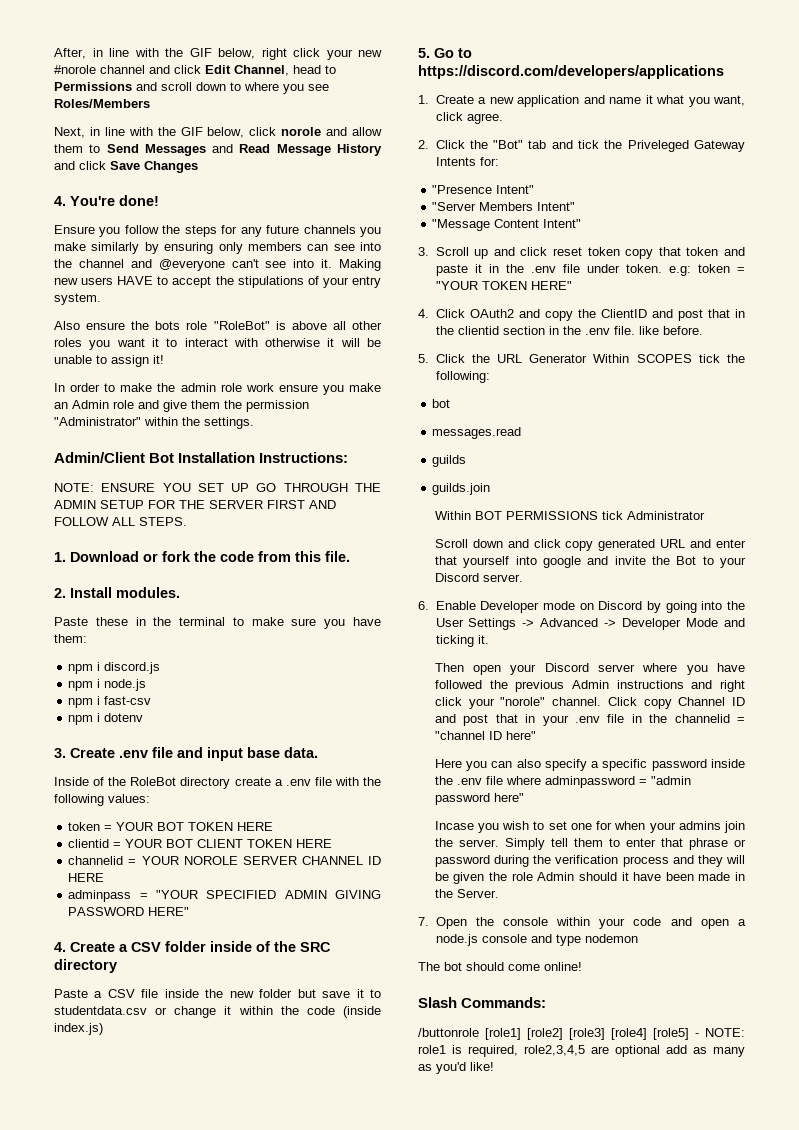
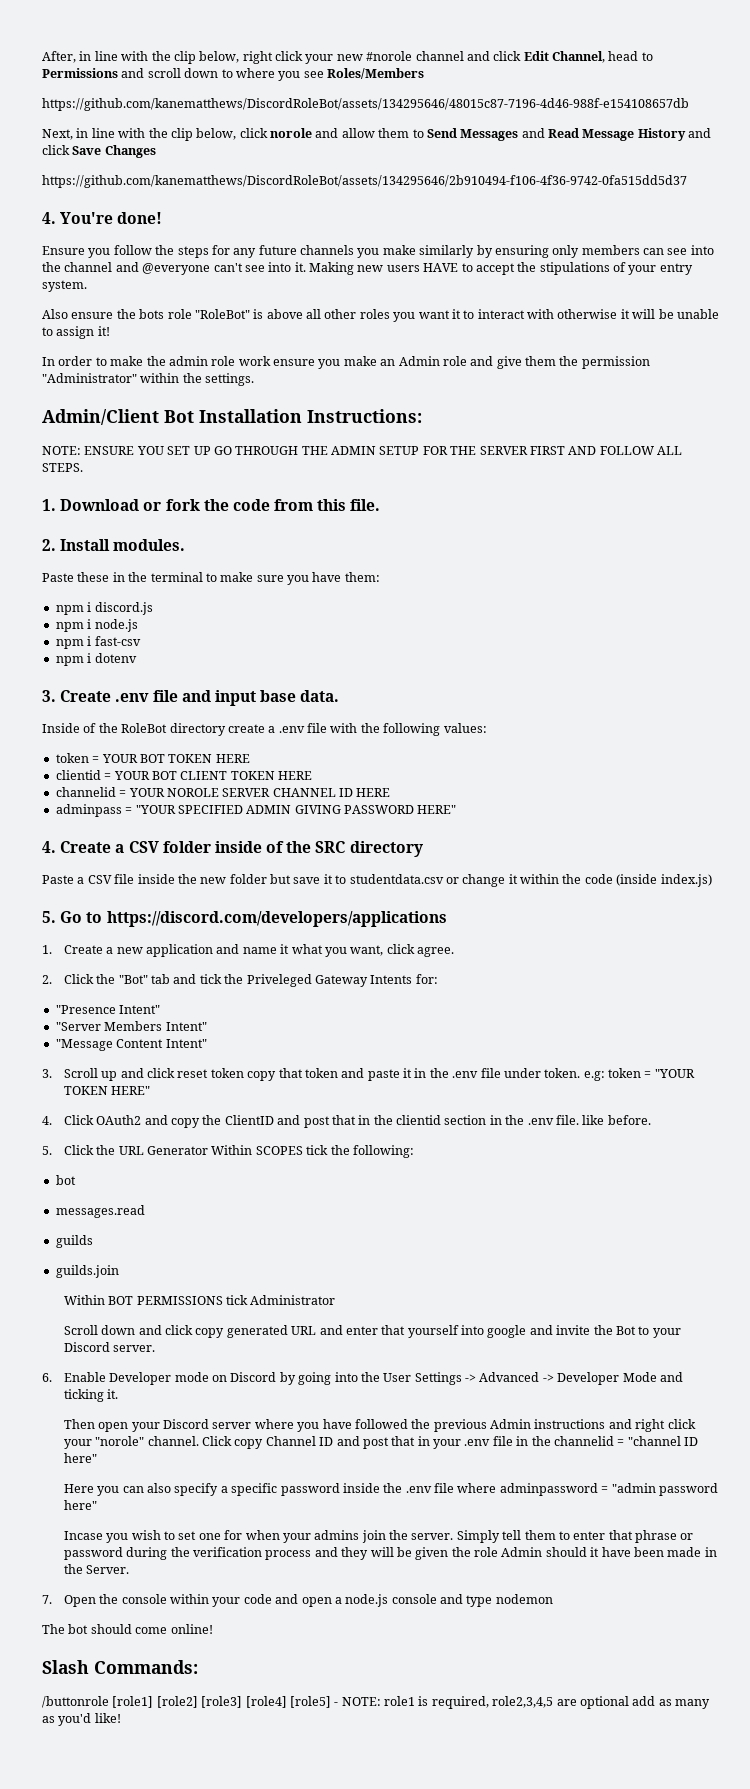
[189,48,212,57] GIF -> [173,51,196,64] clip
(150, 103) none -> [42,98,689,111] // https://github.com/kanematthews/DiscordRoleBot/assets/134295646/48015c87-7196-4d46-988f-e154108657db
[180,127,203,136] GIF -> [170,128,193,141] clip
(198, 167) none -> [42,175,687,188] // https://github.com/kanematthews/DiscordRoleBot/assets/134295646/2b910494-f106-4f36-9742-0fa515dd5d37

